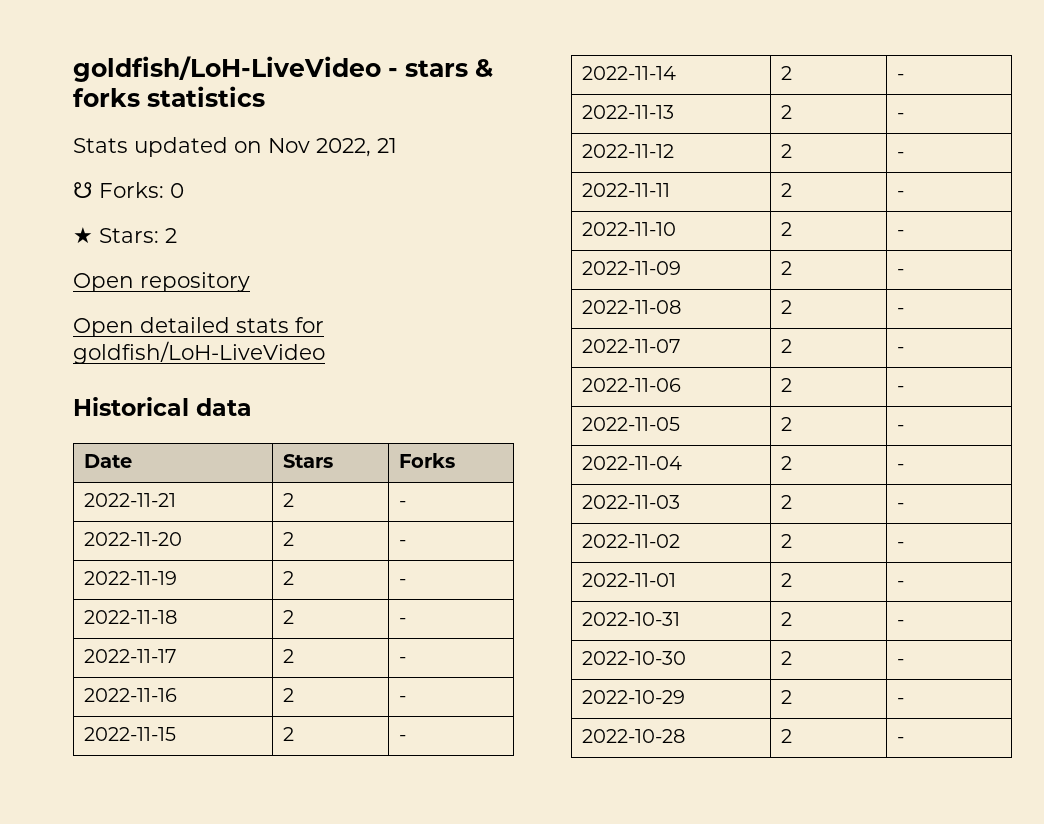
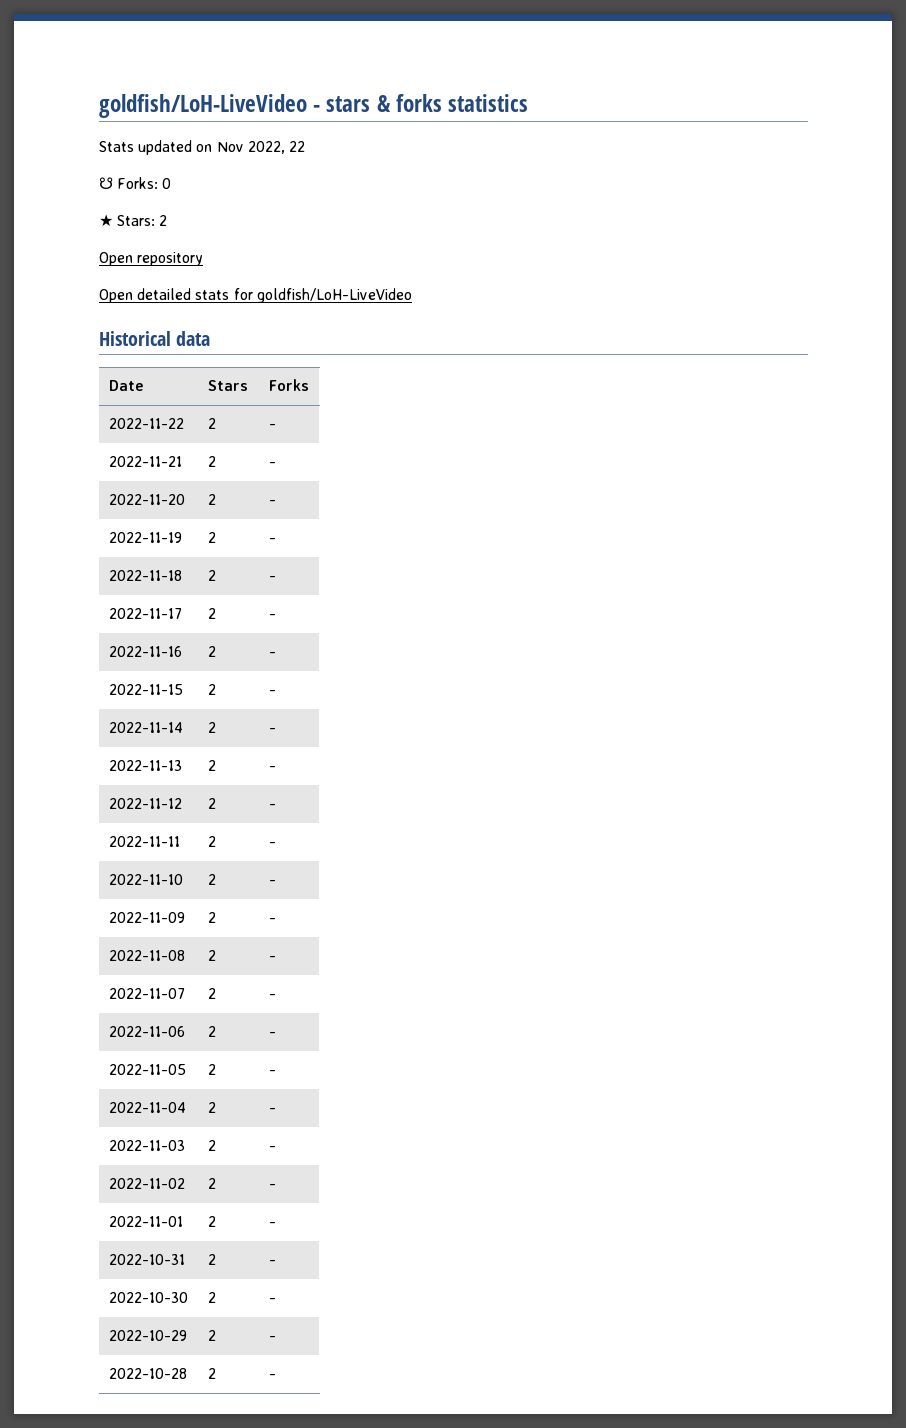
[377,138,397,153] 21 -> [288,141,305,152] 22
(456, 460) none -> [108,418,184,429] [207,418,216,429] [268,424,276,429] // 2022-11-22 | 2 | -

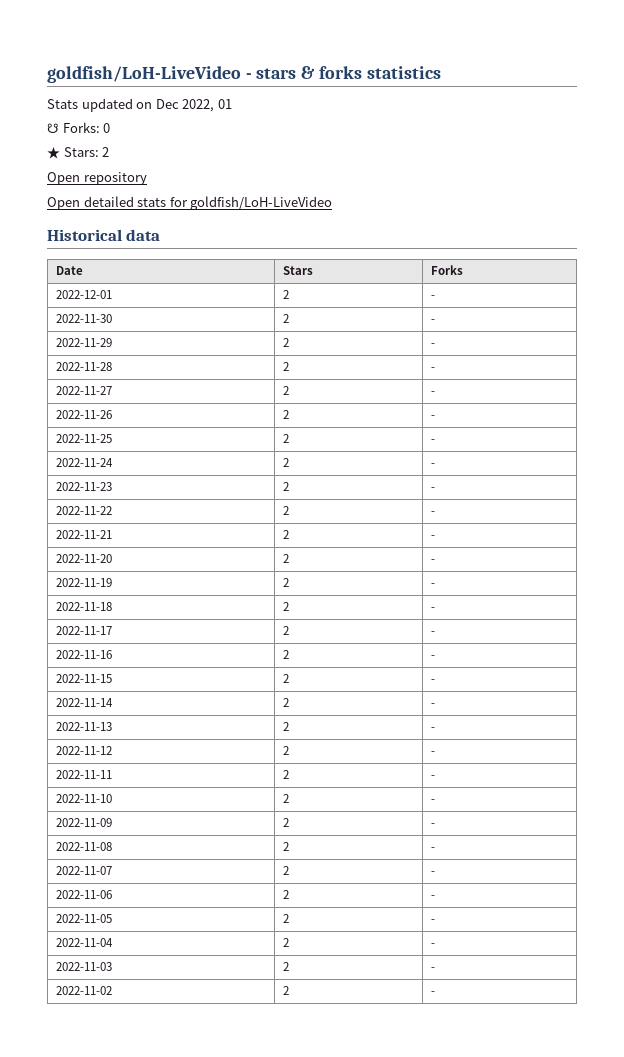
[216,141,305,154] Nov 2022, 22 -> [155,99,232,112] Dec 2022, 01
(309, 385) none -> [55,290,112,299] [282,290,289,299] [430,295,435,299] [55,314,112,323] [282,314,289,323] [430,319,435,323] [55,338,112,347] [282,338,289,347] [430,343,435,347] [55,362,112,371] [282,362,289,371] [430,367,435,371] [55,386,112,395] [282,386,289,395] [430,391,435,395] [55,410,112,419] [282,410,289,419] [430,415,435,419] [55,434,112,443] [282,434,289,443] [430,439,435,443] [55,458,113,467] [282,458,289,467] [430,463,435,467] [55,482,112,491] [282,482,289,491] [430,487,435,491] // 2022-12-01 | 2 | - // 2022-11-30 | 2 | - // 2022-11-29 | 2 | - // 2022-11-28 | 2 | - // 2022-11-27 | 2 | - // 2022-11-26 | 2 | - // 2022-11-25 | 2 | - // 2022-11-24 | 2 | - // 2022-11-23 | 2 | -
[108,1216,183,1227] [207,1216,216,1227] [268,1222,276,1227] [108,1254,185,1265] [207,1254,216,1265] [268,1260,276,1265] [108,1292,188,1303] [207,1292,216,1303] [268,1298,276,1303] [108,1330,187,1341] [207,1330,216,1341] [268,1336,276,1341] [108,1368,187,1379] [207,1368,216,1379] [268,1374,276,1379] // 2022-11-01 | 2 | - // 2022-10-31 | 2 | - // 2022-10-30 | 2 | - // 2022-10-29 | 2 | - // 2022-10-28 | 2 | - -> (435, 993) none

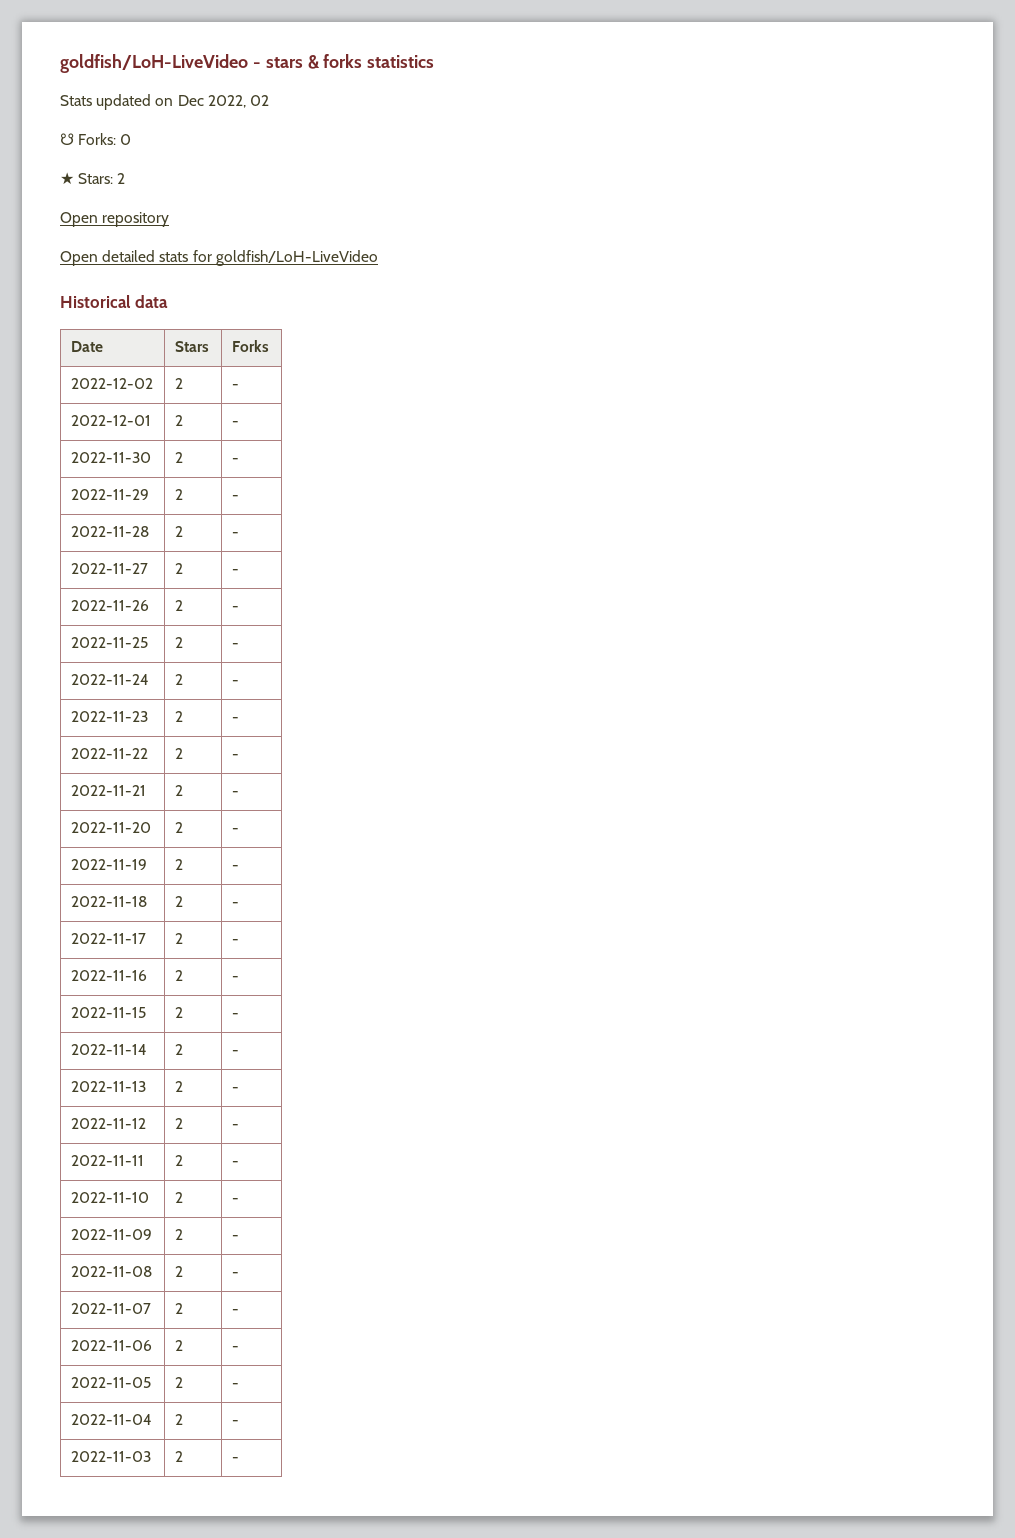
[217,99,232,109] 01 -> [249,95,269,106] 02
(463, 270) none -> [70,378,153,389] [174,378,183,389] [231,384,239,389] // 2022-12-02 | 2 | -
[55,986,112,995] [282,986,289,995] [430,991,435,995] // 2022-11-02 | 2 | - -> (239, 1459) none

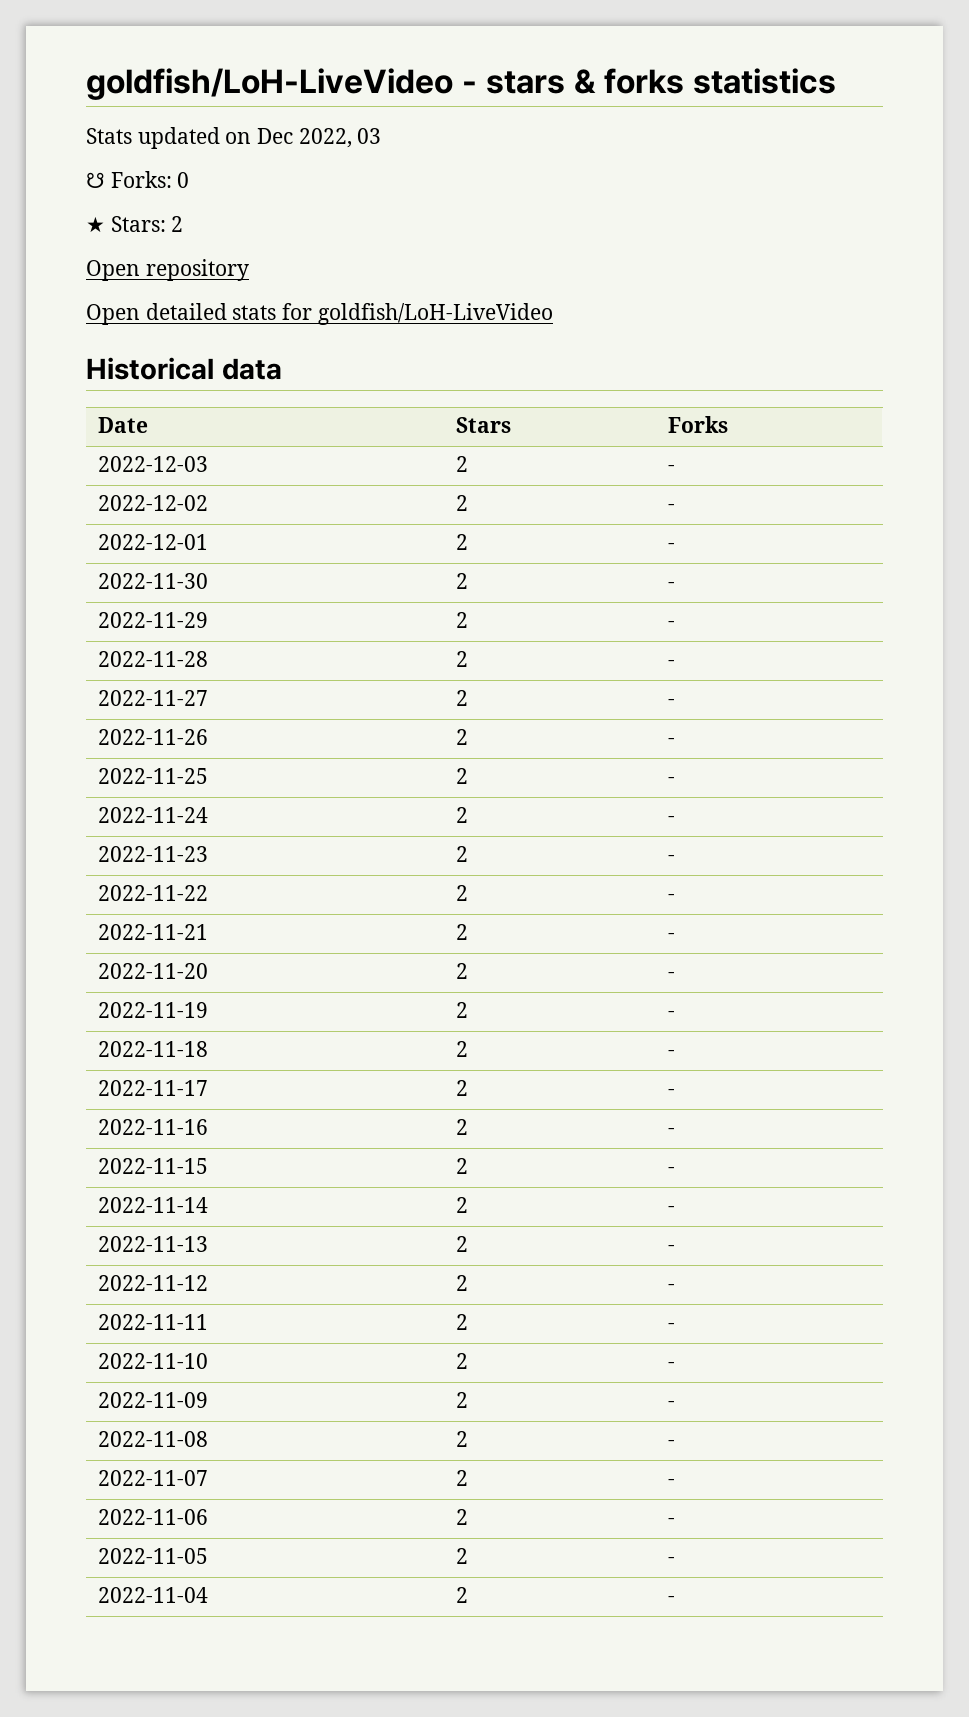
[249,95,269,106] 02 -> [357,128,382,144] 03
(269, 346) none -> [97,456,208,472] [455,456,468,472] [667,465,675,472] // 2022-12-03 | 2 | -
[70,1451,151,1462] [174,1451,183,1462] [231,1457,239,1462] // 2022-11-03 | 2 | - -> (675, 1599) none

